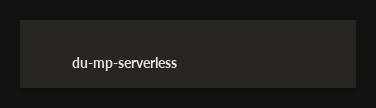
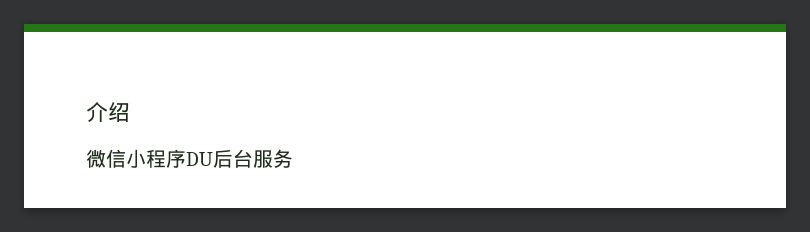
[72,57,177,71] du-mp-serverless -> [86,102,130,123] [86,149,293,168] 介绍 // 微信小程序DU后台服务

